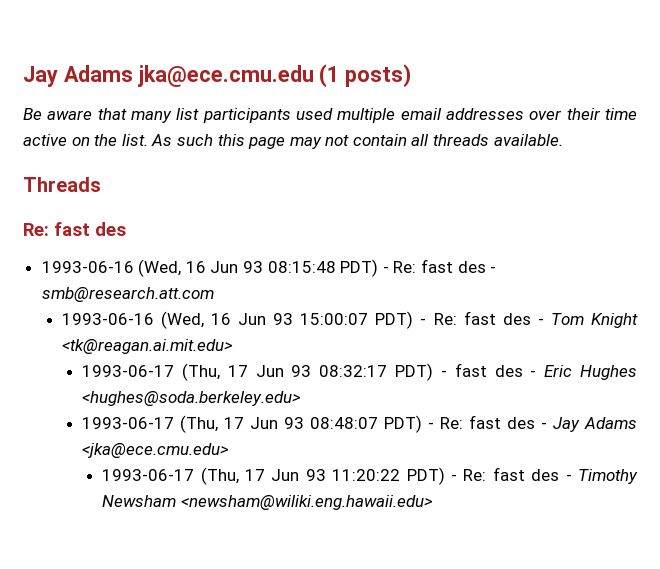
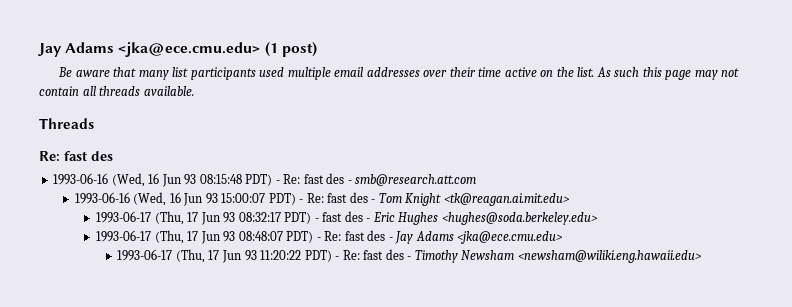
[23,64,412,87] Jay Adams jka@ece.cmu.edu (1 posts) -> [38,42,317,57] Jay Adams <jka@ece.cmu.edu> (1 post)

